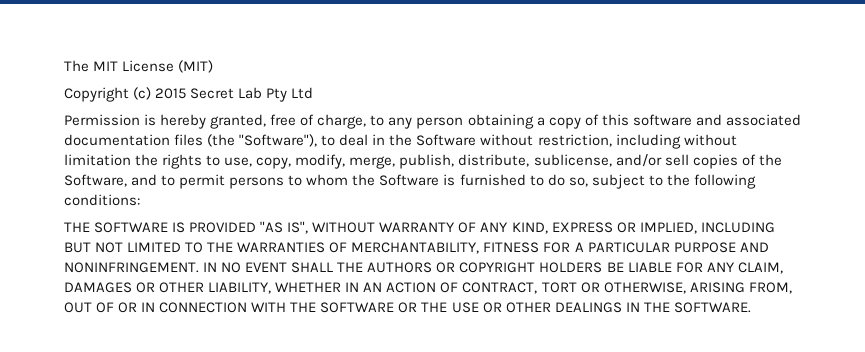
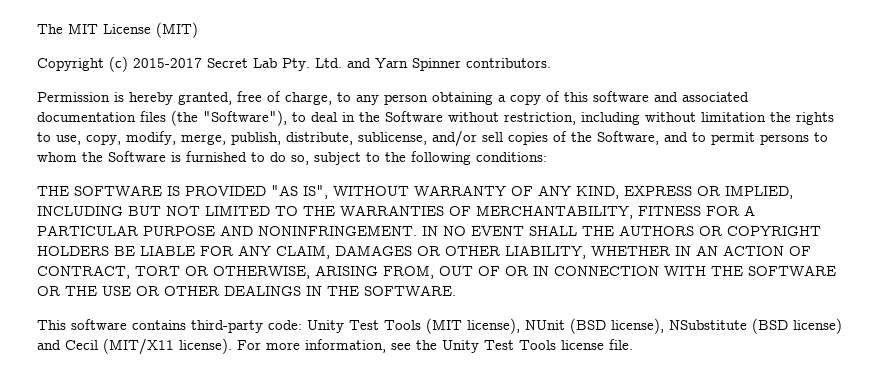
[155,88,187,99] 2015 -> [133,58,202,68] 2015-2017
[266,87,314,102] Pty Ltd -> [282,58,551,71] Pty. Ltd. and Yarn Spinner contributors.
(751, 307) none -> [37,318,842,334] [37,338,633,355] // This software contains third-party code: Unity Test Tools (MIT license), NUnit (BSD license), NSubstitute (BSD license) and Cecil (MIT/X11 license). For more information, see the Unity Test Tools license file.

